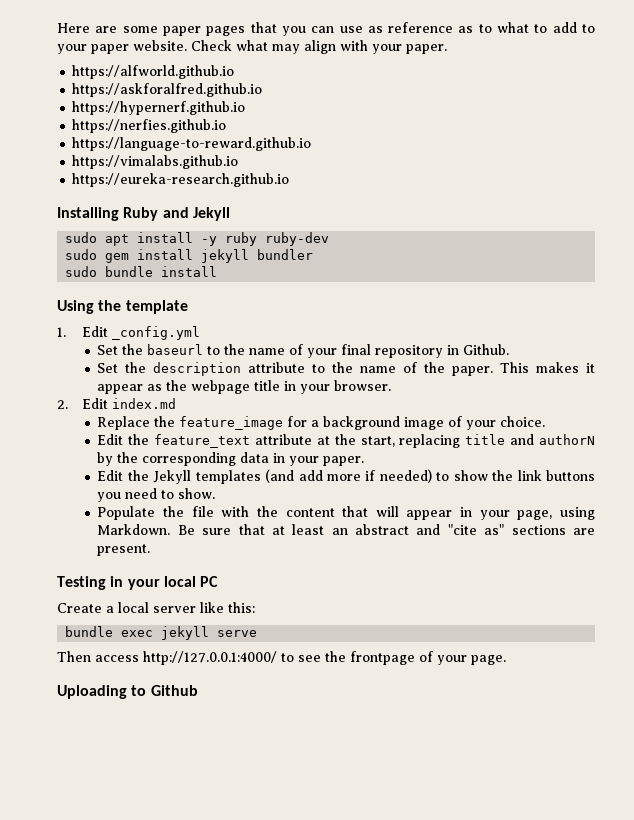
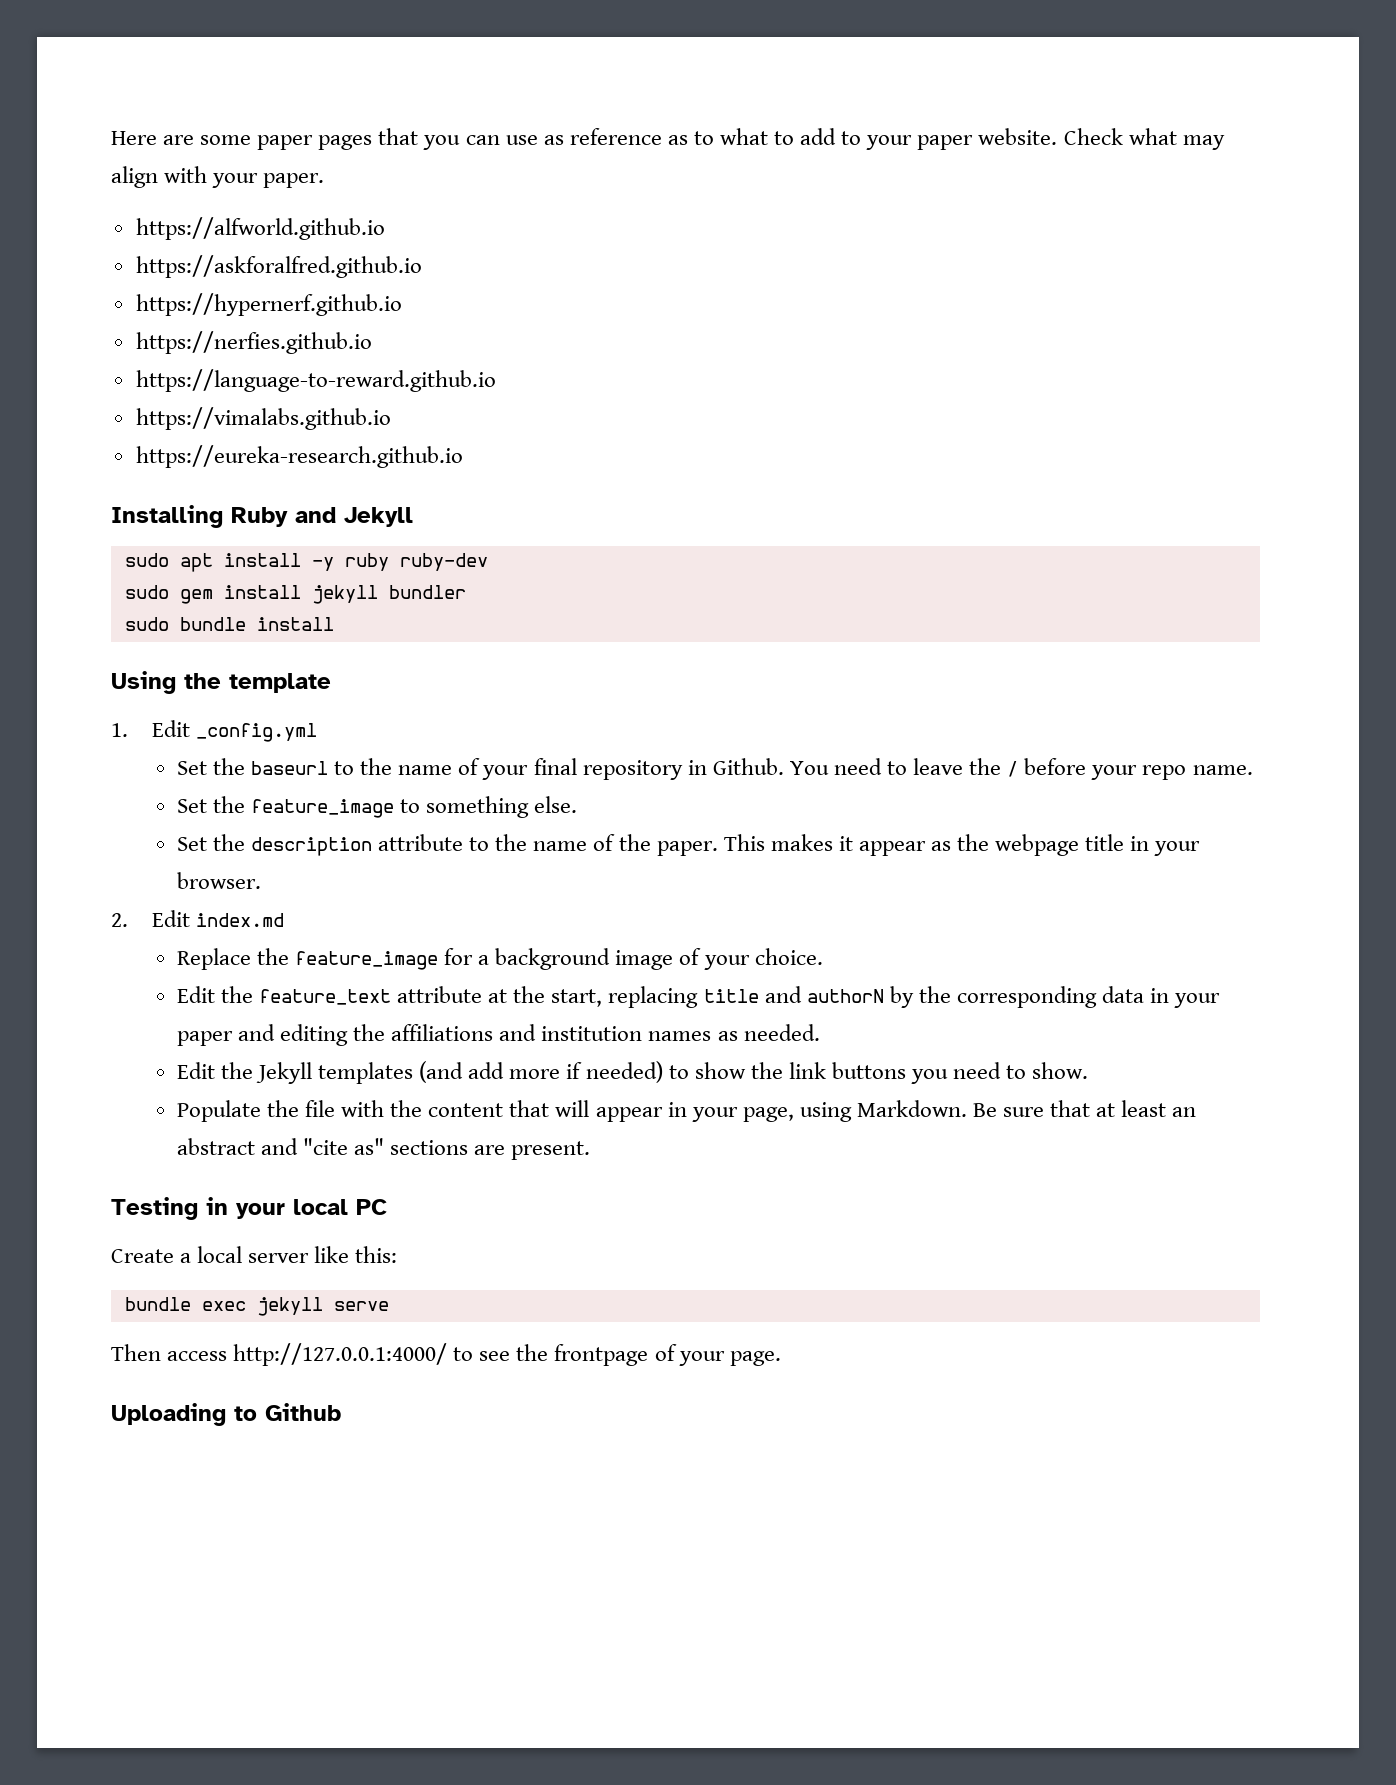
(510, 349) none -> [789,758,1253,780] [176,796,578,818] You need to leave the / before your repo name. // Set the feature_image to something else.
[323,456,365,466] paper. -> [176,1024,820,1046] paper and editing the affiliations and institution names as needed.

